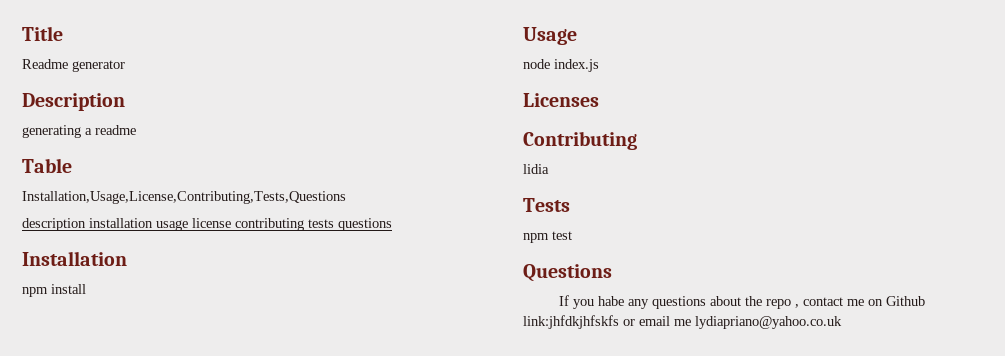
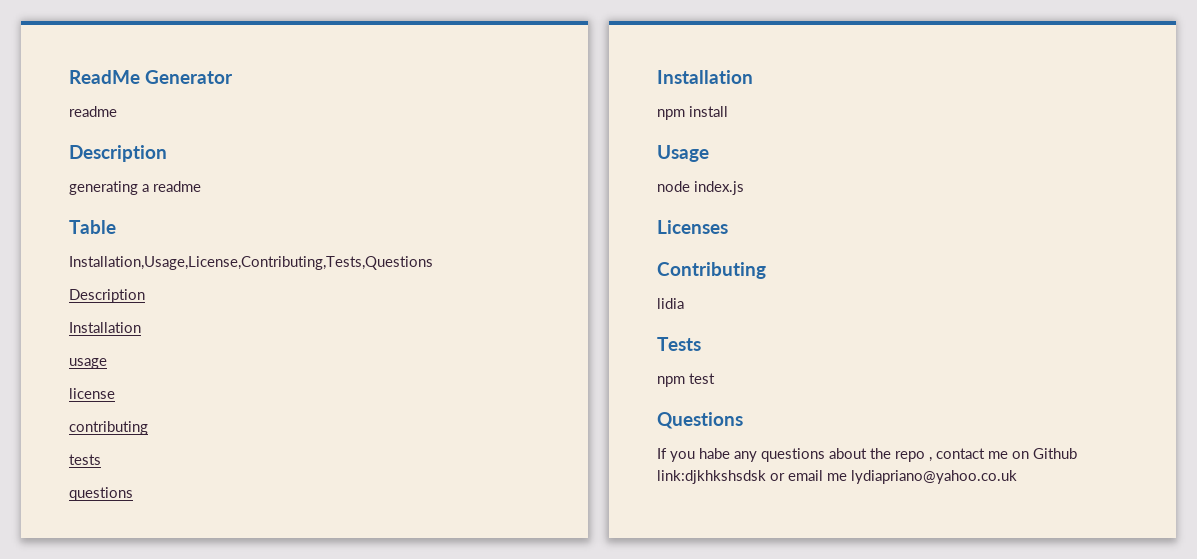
[22,26,63,41] [22,59,125,72] Title // Readme generator -> [69,70,233,84] [69,106,117,117] ReadMe Generator // readme
[22,218,153,231] description installation -> [69,289,145,303] [69,322,141,333] Description // Installation //
(188, 225) none -> (107, 363) //
(231, 223) none -> (115, 393) //
(304, 224) none -> (148, 428) //
(334, 223) none -> (101, 459) //
[523,315,619,329] link:jhfdkjhfskfs -> [657,470,766,484] link:djkhkshsdsk

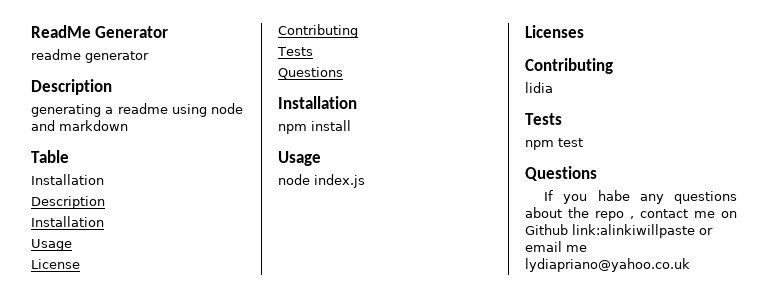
(117, 111) none -> [85,51,149,63] generator
(201, 186) none -> [171,103,243,117] [31,120,128,131] using node and markdown
[69,256,433,270] Installation,Usage,License,Contributing,Tests,Questions -> [31,174,104,185] Installation
[69,358,107,369] [69,388,115,399] [69,421,148,435] [69,454,101,465] [69,487,133,501] usage // license // contributing // tests // questions -> [31,239,72,251] [31,259,80,269] [278,24,358,38] [277,47,313,56] [278,67,343,79] Usage // License // Contributing // Tests // Questions
[657,470,766,484] link:djkhkshsdsk -> [572,224,695,238] link:alinkiwillpaste

